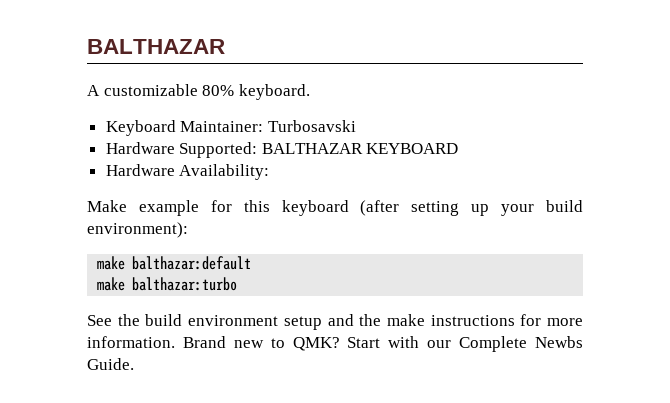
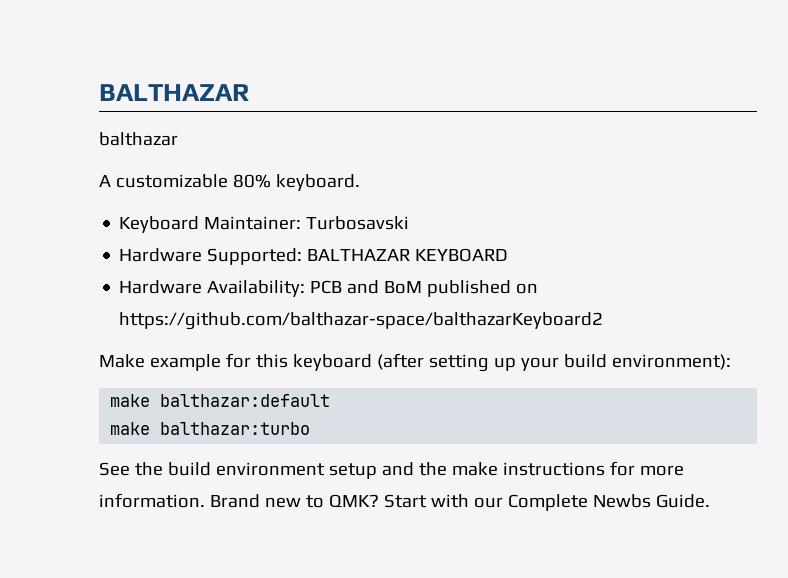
[87,39,225,54] BALTHAZAR -> [99,84,249,101] [99,132,178,146] BALTHAZAR // balthazar
(270, 172) none -> [310,280,539,297] [119,312,604,330] PCB and BoM published on https://github.com/balthazar-space/balthazarKeyboard2

